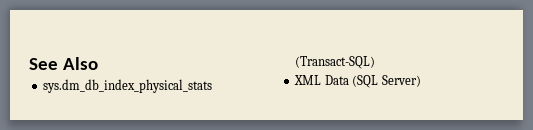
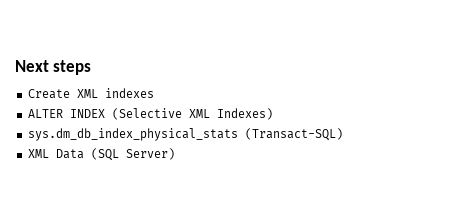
[29,57,98,70] See Also -> [15,60,92,75] [27,88,154,99] [27,108,273,120] Next steps // Create XML indexes // ALTER INDEX (Selective XML Indexes)

